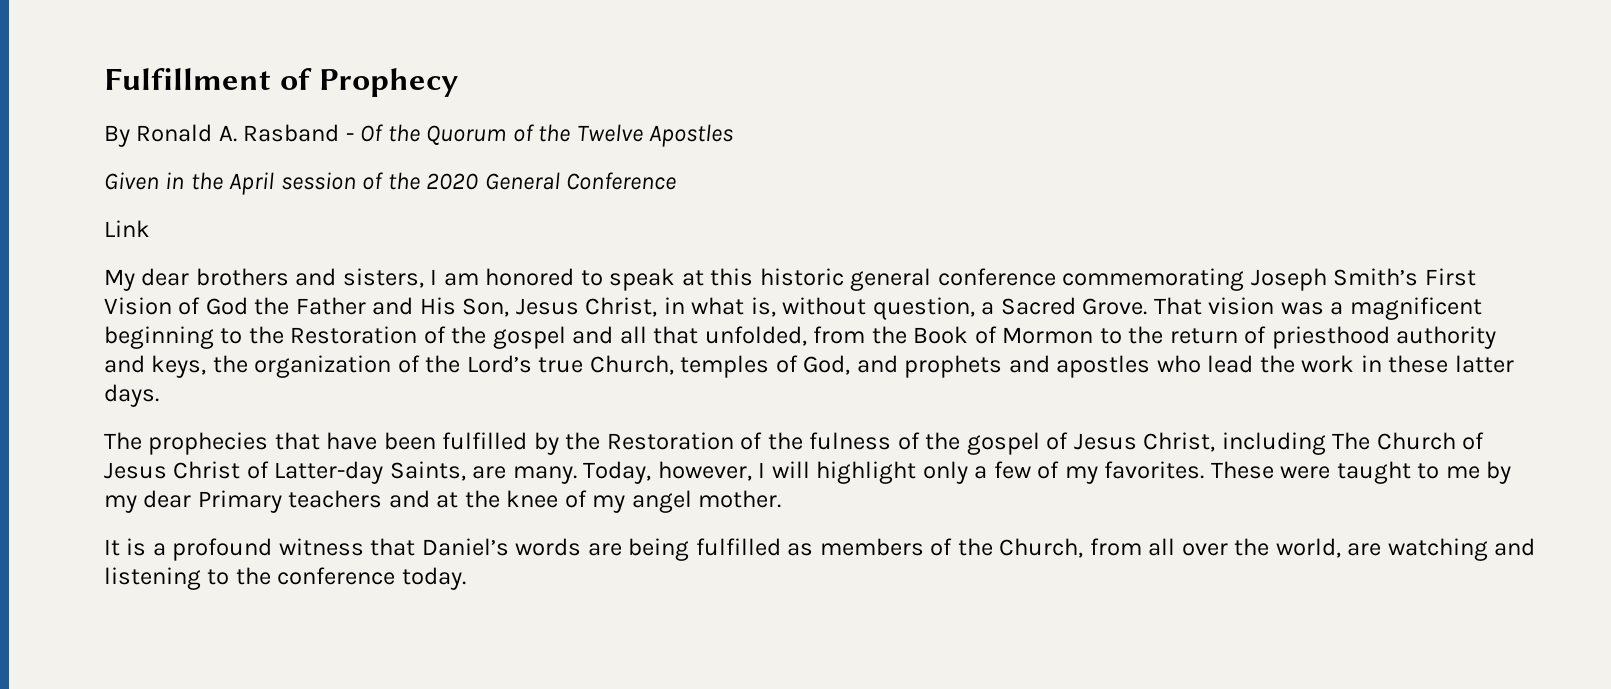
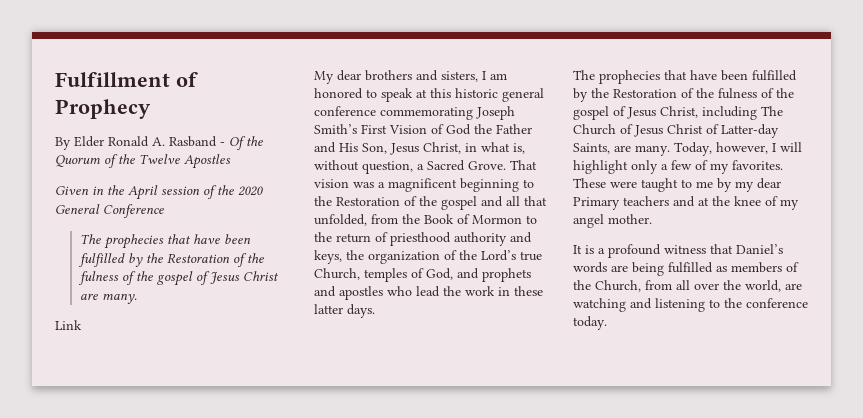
(130, 136) none -> [74,136,104,147] Elder
(677, 181) none -> [80,234,252,249] [78,253,265,267] [78,271,280,286] [80,293,138,304] // The prophecies that have been fulfilled by the Restoration of the fulness of the gospel of Jesus Christ are many.

